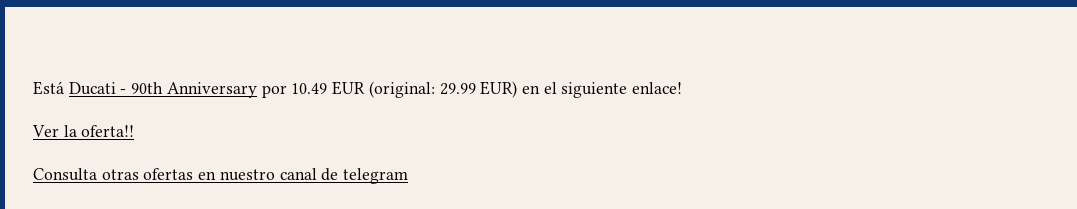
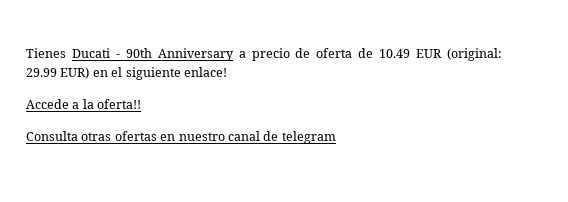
[33,81,64,95] Está -> [26,48,66,58] Tienes
[261,85,287,98] por -> [238,48,374,61] a precio de oferta de
[32,125,59,137] Ver -> [26,99,80,109] Accede a

